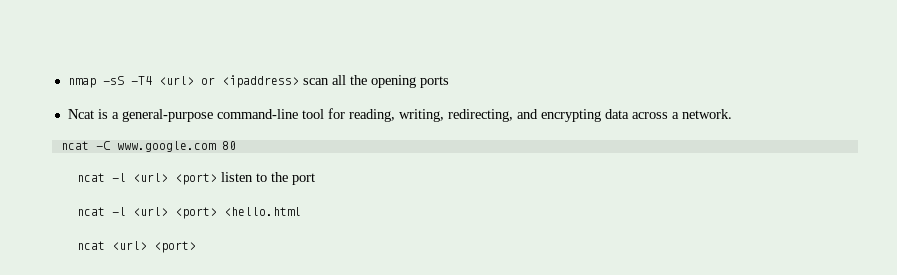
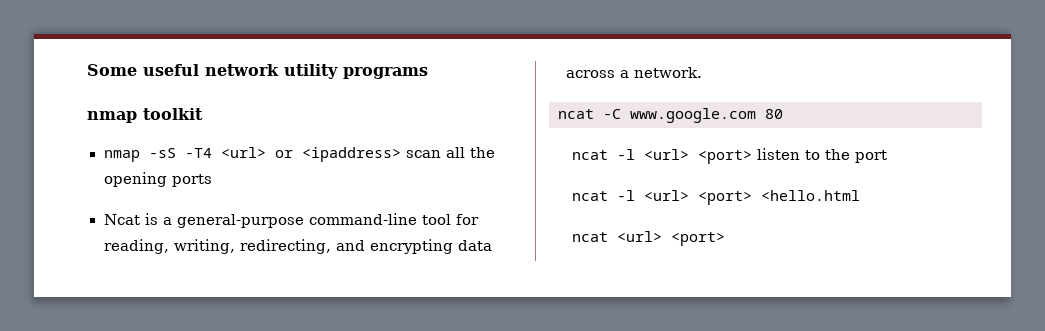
(67, 83) none -> [87,64,428,79] [87,108,203,123] Some useful network utility programs // nmap toolkit //

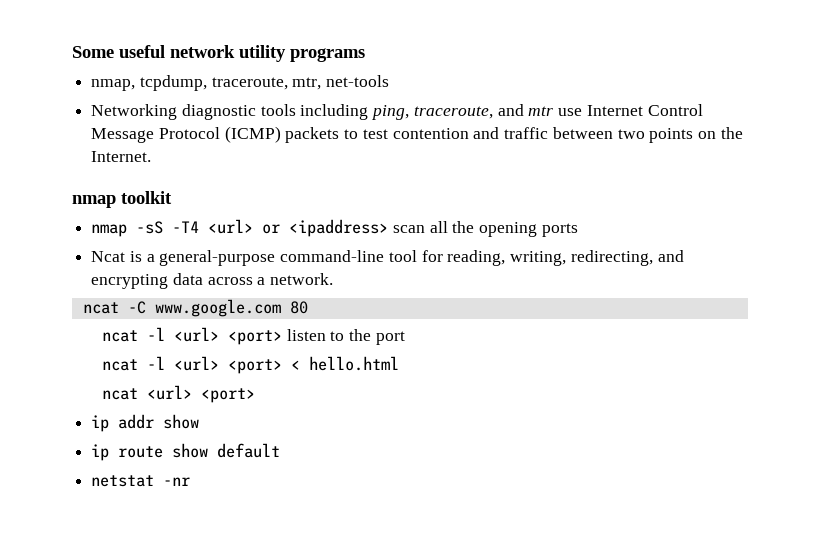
(428, 73) none -> [91,75,390,91] [91,104,703,120] [91,126,743,143] [91,151,152,162] // nmap, tcpdump, traceroute, mtr, net-tools // Networking diagnostic tools including ping, traceroute, and mtr use Internet Control Message Protocol (ICMP) packets to test contention and traffic between two points on the Internet.
[760,190,860,201] <hello.html -> [290,356,399,371] < hello.html
(725, 239) none -> [91,414,200,432] [91,443,281,461] [91,475,191,487] // ip addr show // ip route show default // netstat -nr

